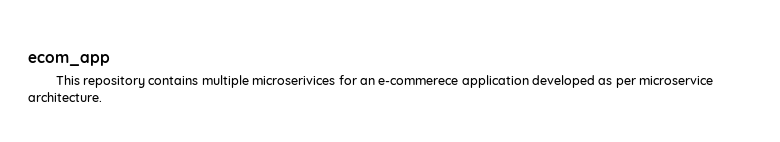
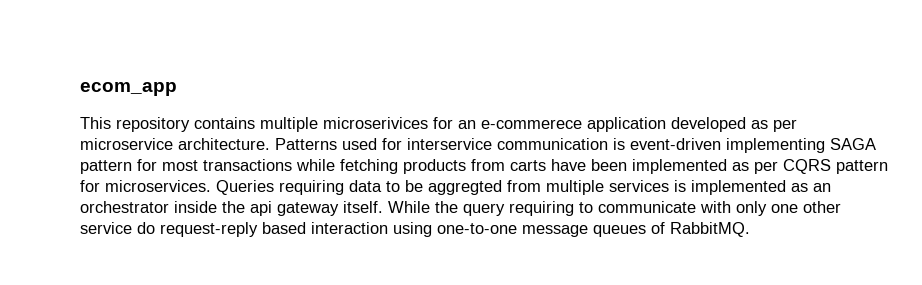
(102, 97) none -> [275,138,876,153] [80,159,888,174] [80,180,831,195] [80,201,841,216] [80,222,750,237] Patterns used for interservice communication is event-driven implementing SAGA pattern for most transactions while fetching products from carts have been implemented as per CQRS pattern for microservices. Queries requiring data to be aggregted from multiple services is implemented as an orchestrator inside the api gateway itself. While the query requiring to communicate with only one other service do request-reply based interaction using one-to-one message queues of RabbitMQ.

